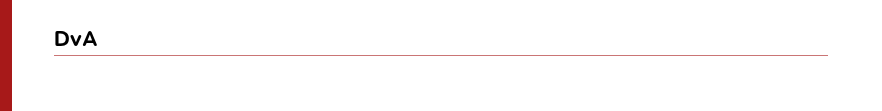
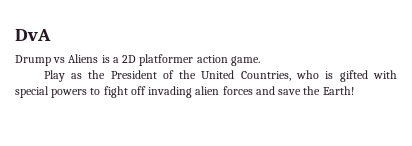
(98, 38) none -> [15,54,260,66] [43,70,397,82] [15,86,354,98] // Drump vs Aliens is a 2D platformer action game. // Play as the President of the United Countries, who is gifted with special powers to fight off invading alien forces and save the Earth!

